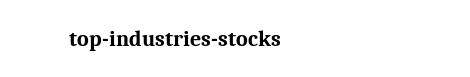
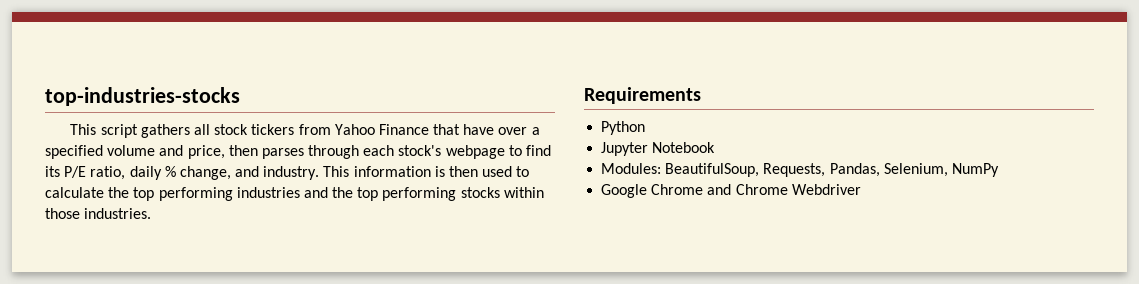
(281, 40) none -> [70,124,540,138] [45,145,552,159] [45,166,530,180] [45,187,544,201] [45,208,152,219] [584,87,701,104] [601,121,646,135] [601,142,716,156] [601,163,999,177] [601,184,861,198] // This script gathers all stock tickers from Yahoo Finance that have over a specified volume and price, then parses through each stock's webpage to find its P/E ratio, daily % change, and industry. This information is then used to calculate the top performing industries and the top performing stocks within those industries. // Requirements // Python // Jupyter Notebook // Modules: BeautifulSoup, Requests, Pandas, Selenium, NumPy // Google Chrome and Chrome Webdriver

